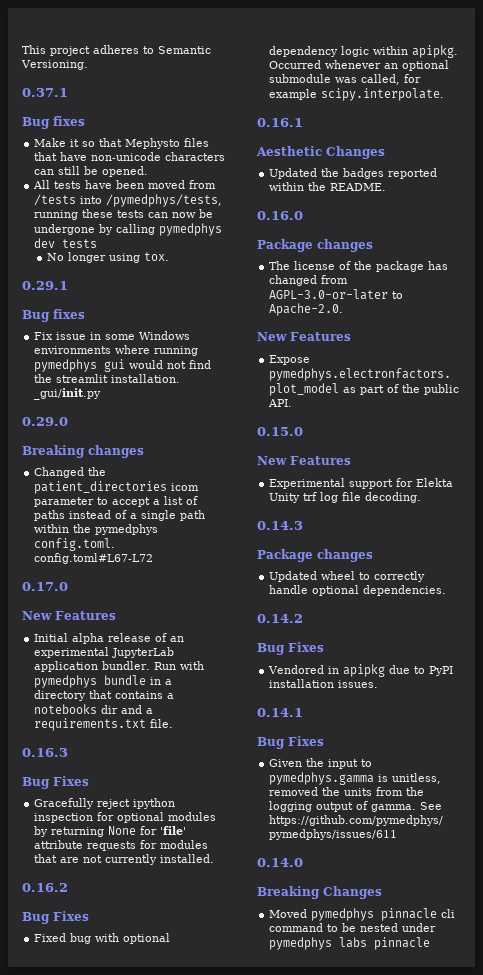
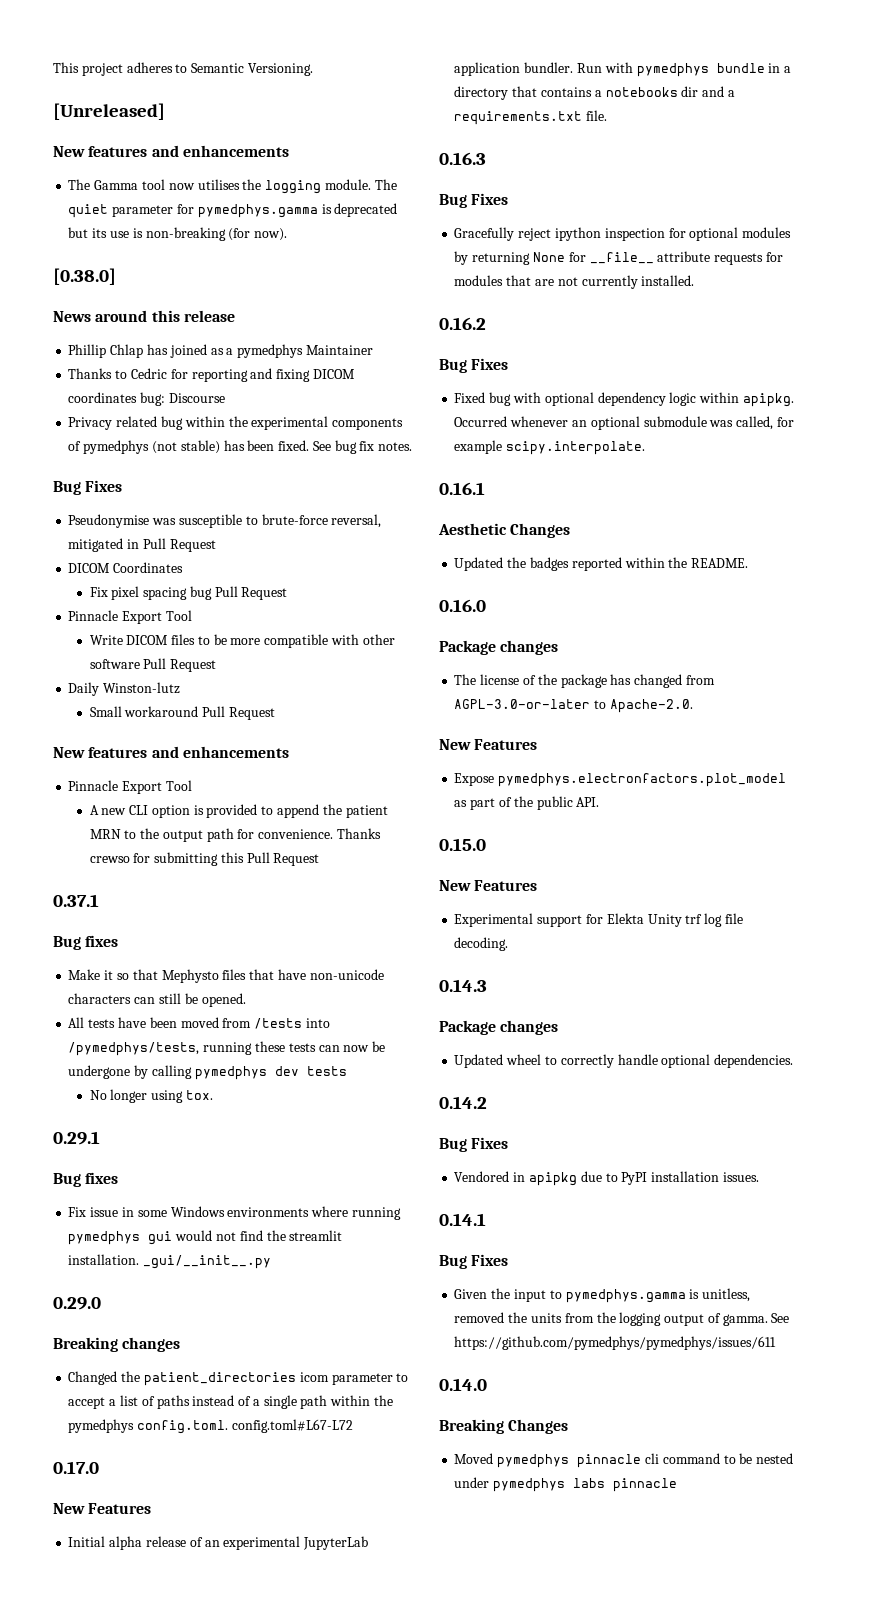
(88, 65) none -> [53,103,165,120] [53,145,289,157] [68,179,397,194] [68,203,398,218] [68,227,288,241] [53,268,116,285] [53,310,235,322] [68,344,373,358] [68,368,355,382] [68,392,225,406] [68,416,404,430] [68,440,413,454] [53,480,123,495] [68,514,382,528] [68,538,216,552] [68,562,184,573] [89,586,288,600] [68,610,192,624] [89,634,395,648] [89,658,217,672] [68,682,181,696] [89,706,275,720] [53,746,289,758] [68,780,192,794] [89,804,388,818] [89,828,382,842] [89,852,320,866] // [Unreleased] // New features and enhancements // The Gamma tool now utilises the logging module. The quiet parameter for pymedphys.gamma is deprecated but its use is non-breaking (for now). // [0.38.0] // News around this release // Phillip Chlap has joined as a pymedphys Maintainer // Thanks to Cedric for reporting and fixing DICOM coordinates bug: Discourse // Privacy related bug within the experimental components of pymedphys (not stable) has been fixed. See bug fix notes. // Bug Fixes // Pseudonymise was susceptible to brute-force reversal, mitigated in Pull Request // DICOM Coordinates // Fix pixel spacing bug Pull Request // Pinnacle Export Tool // Write DICOM files to be more compatible with other software Pull Request // Daily Winston-lutz // Small workaround Pull Request // New features and enhancements // Pinnacle Export Tool // A new CLI option is provided to append the patient MRN to the output path for convenience. Thanks crewso for submitting this Pull Request
[34,388,102,400] _gui/init.py -> [143,1255,272,1269] _gui/__init__.py
[160,826,187,835] 'file' -> [589,252,654,264] __file__

